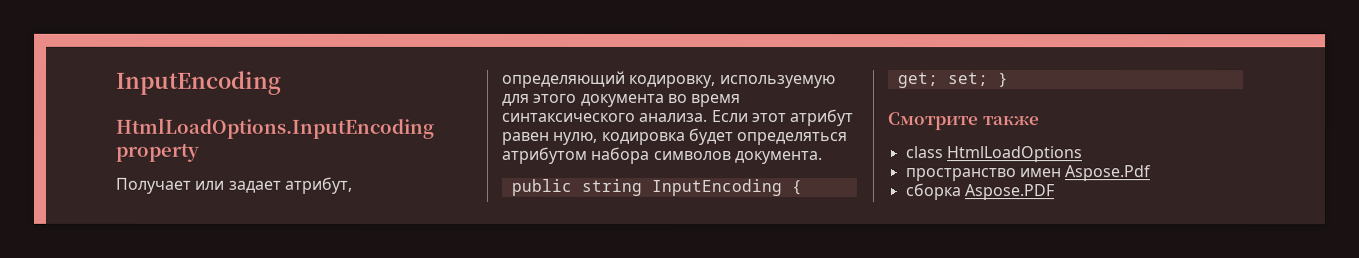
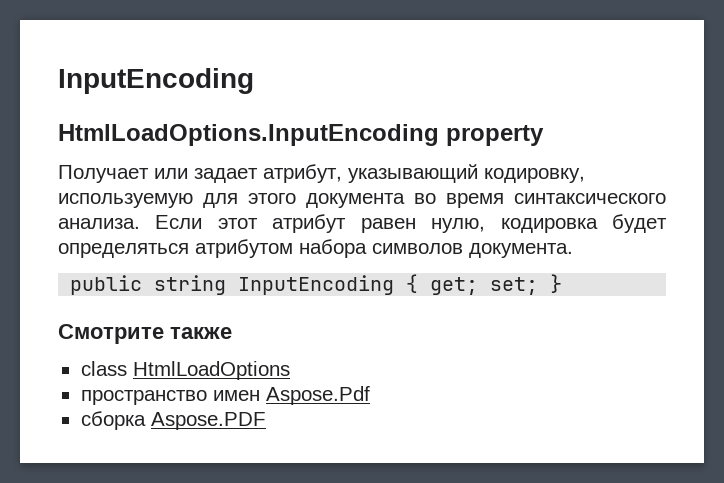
[502,70,626,88] определяющий -> [348,164,478,183] указывающий

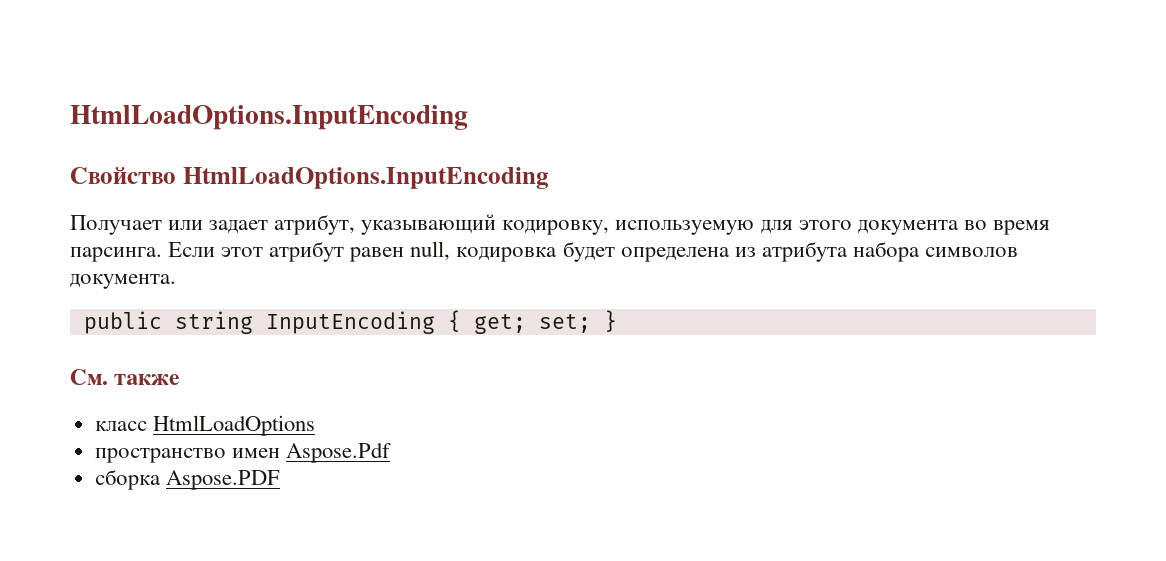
[58,68,254,94] [58,124,544,146] InputEncoding // HtmlLoadOptions.InputEncoding property -> [70,105,468,130] [70,167,549,189] HtmlLoadOptions.InputEncoding // Свойство HtmlLoadOptions.InputEncoding
[514,193,666,204] [58,218,140,229] синтаксического анализа. -> [70,247,162,262] парсинга.
[431,218,486,233] нулю, -> [410,241,451,261] null,
[58,239,293,258] определяться атрибутом -> [620,241,848,262] определена из атрибута
[58,324,164,344] Смотрите -> [70,369,108,385] См.
[80,361,127,376] class -> [94,421,147,431] класс

